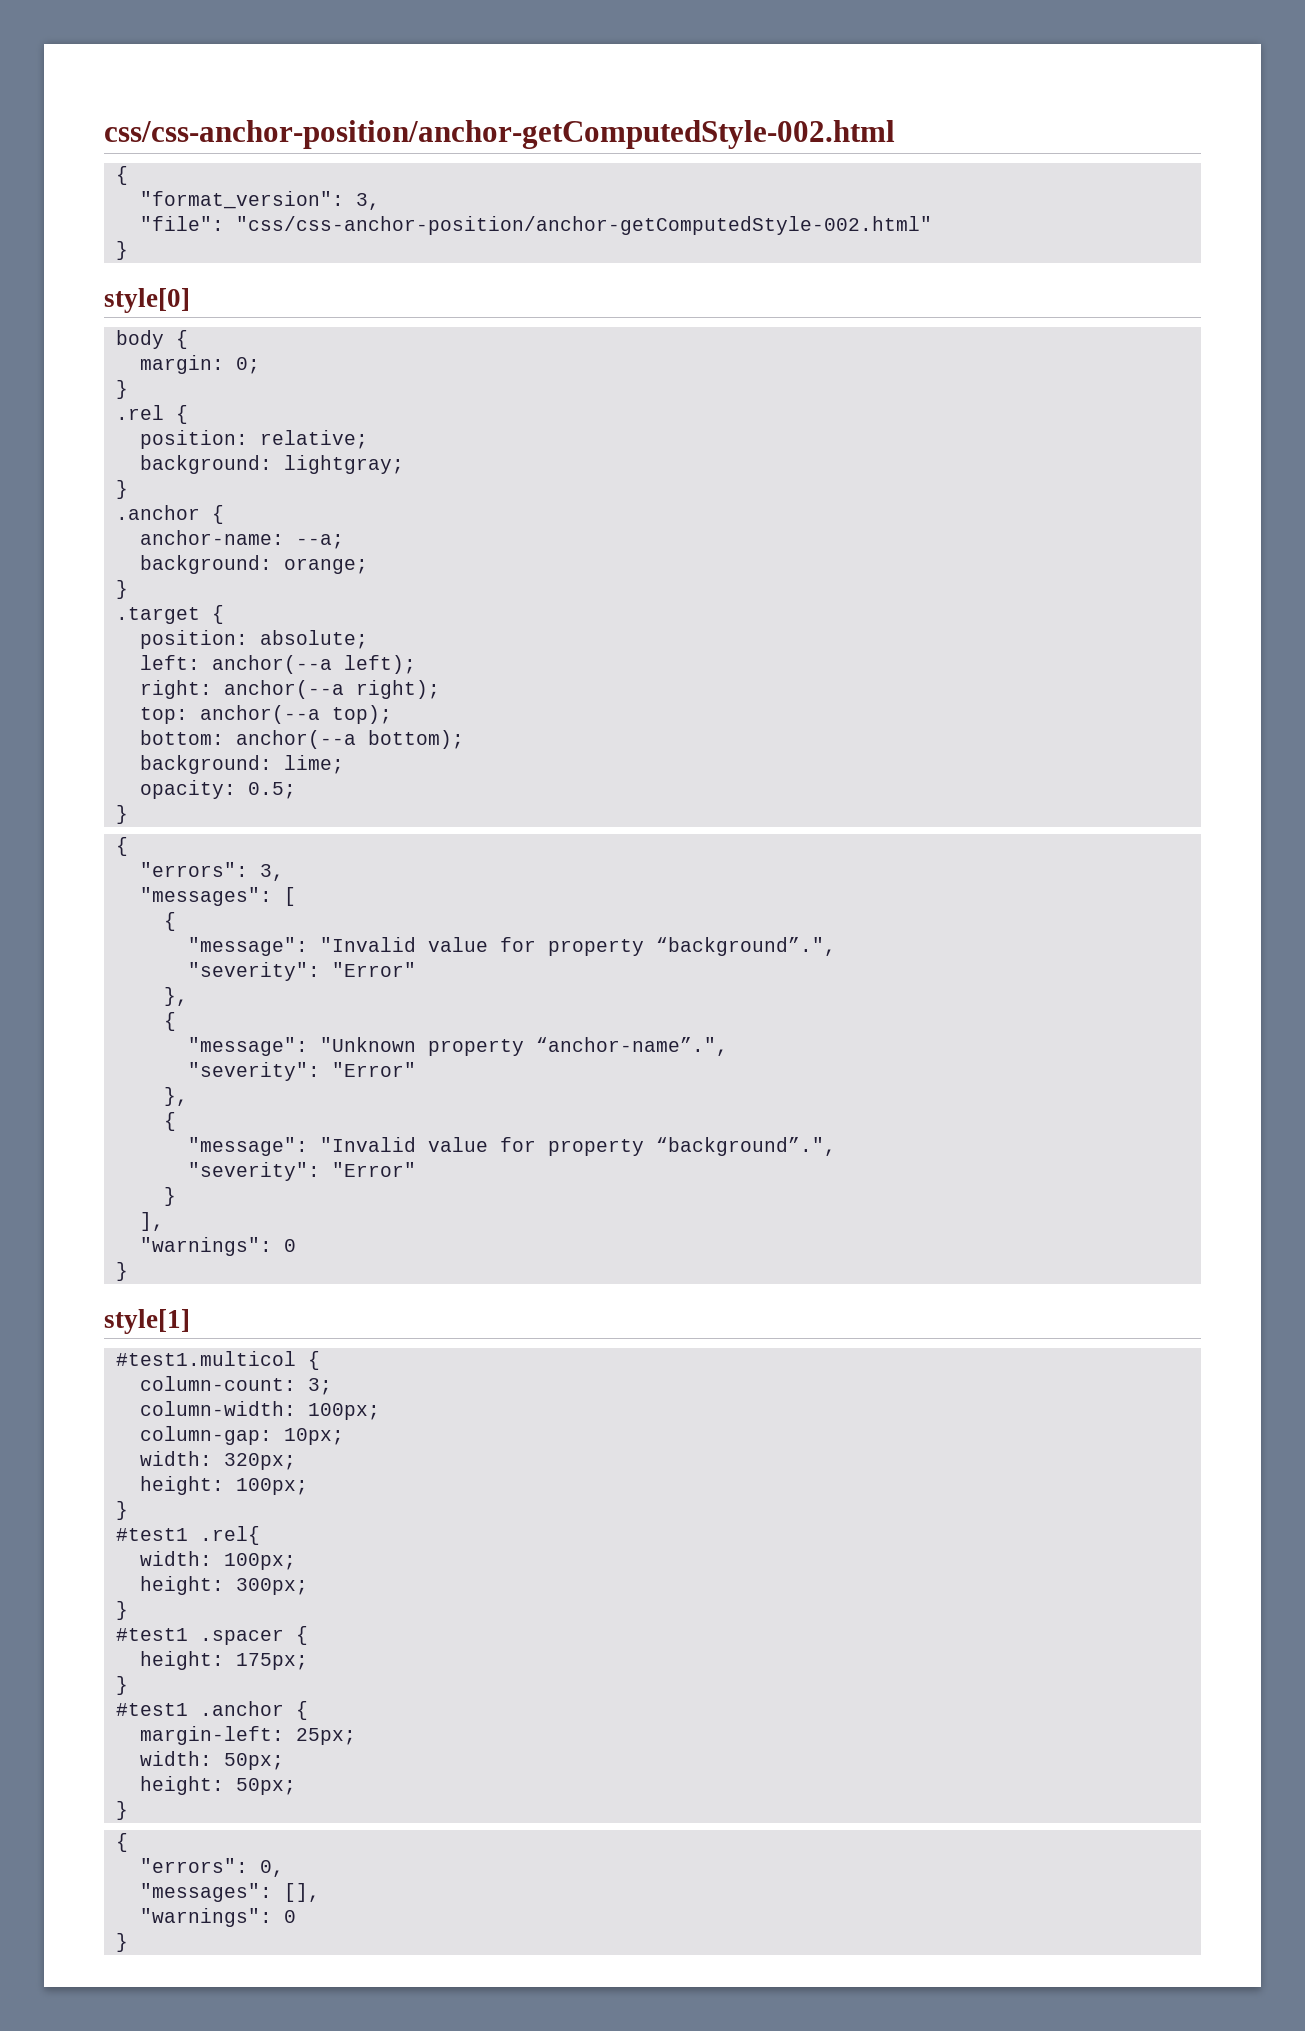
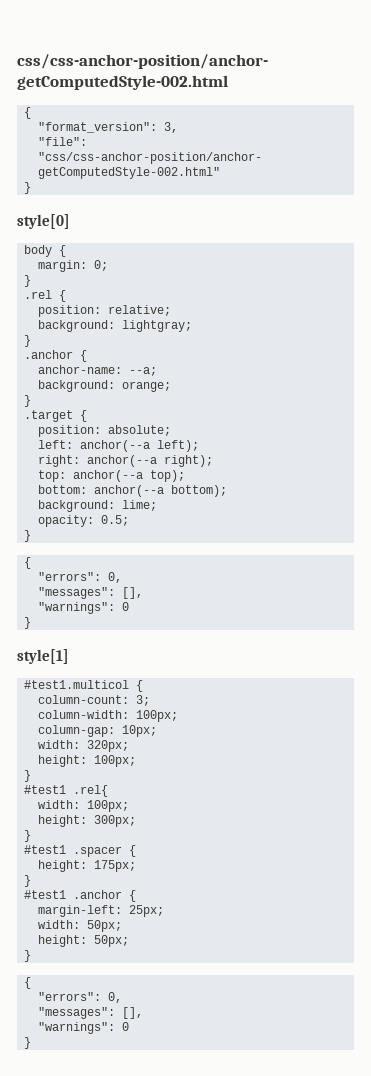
[260,864,284,881] [140,887,296,906] [164,912,176,931] [188,937,836,956] [188,962,416,981] [164,987,188,1006] [164,1012,176,1031] [188,1037,728,1056] [188,1062,416,1081] [164,1087,188,1106] [164,1112,176,1131] [188,1137,836,1156] [188,1162,416,1181] [164,1187,176,1206] [140,1212,164,1231] 3, // "messages": [ // { // "message": "Invalid value for property “background”.", // "severity": "Error" // }, // { // "message": "Unknown property “anchor-name”.", // "severity": "Error" // }, // { // "message": "Invalid value for property “background”.", // "severity": "Error" // } // ], -> [107,572,122,583] [37,587,143,599] 0, // "messages": [],

